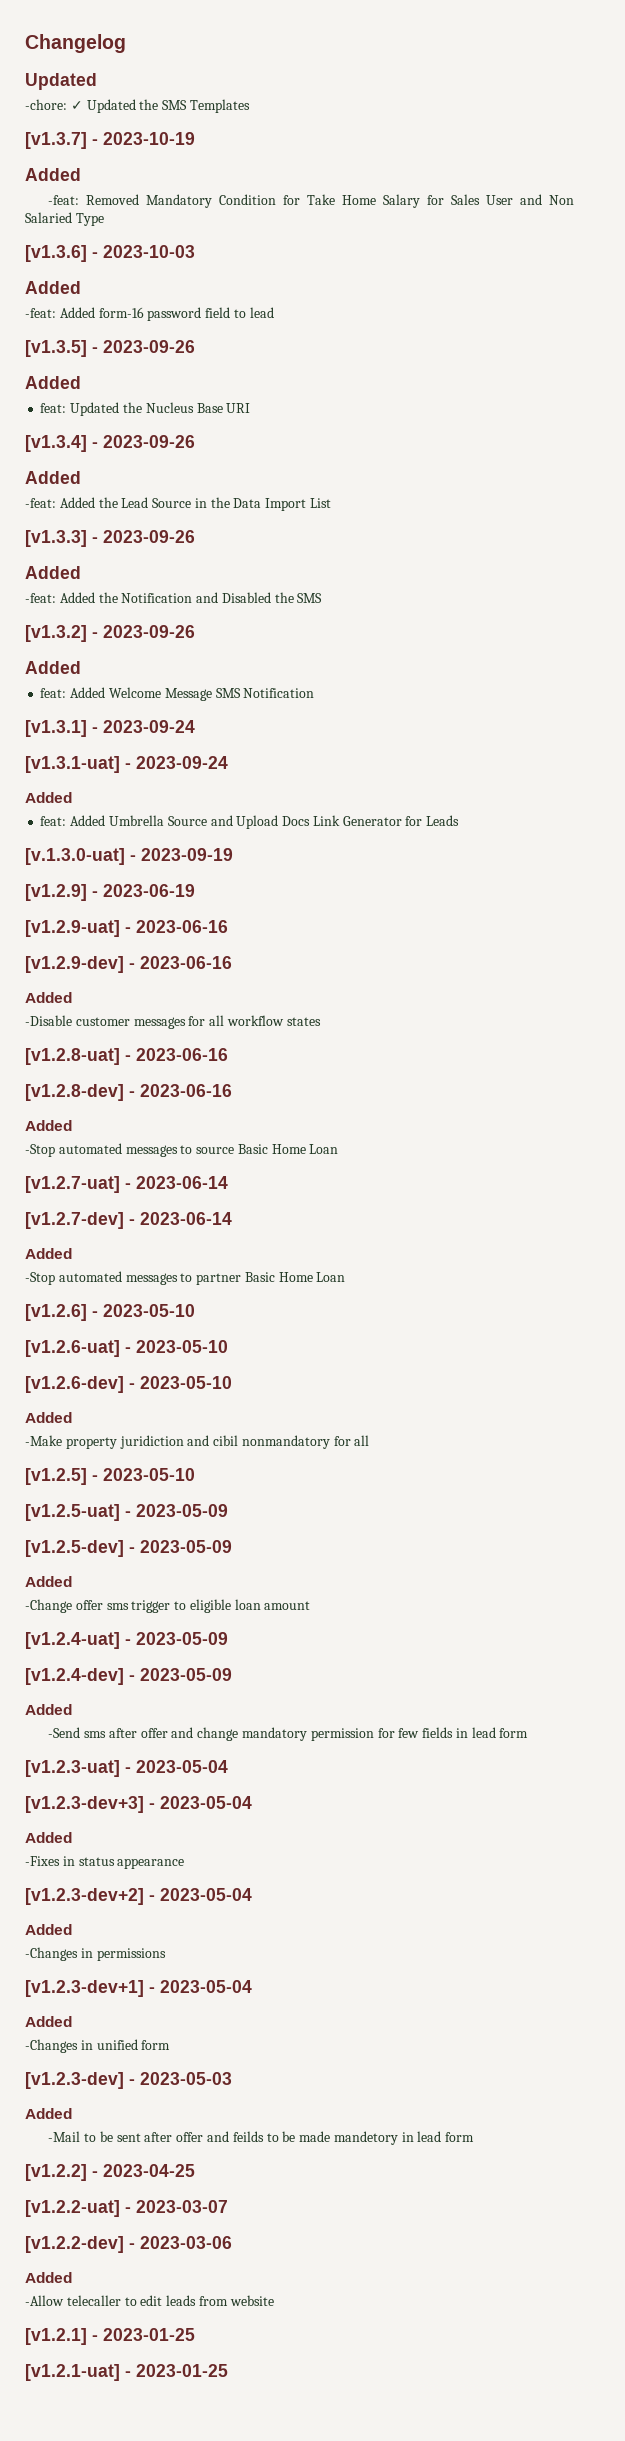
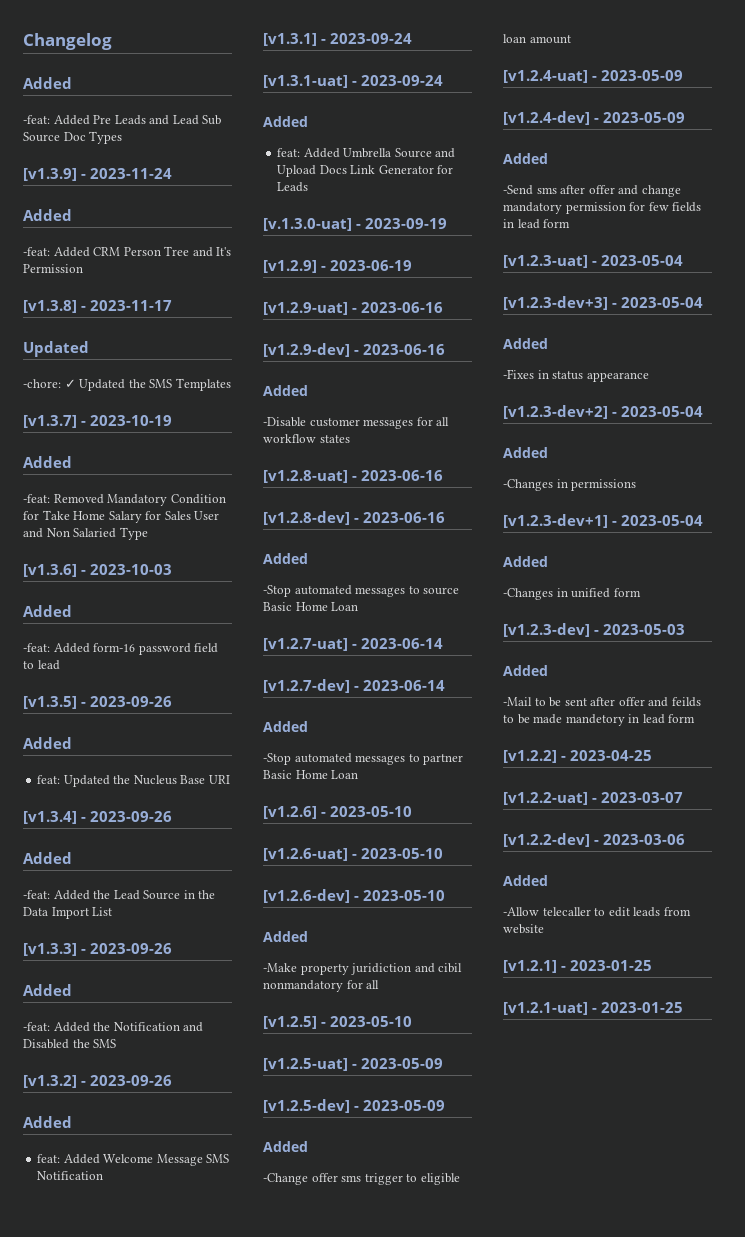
(126, 43) none -> [23,77,72,89] [23,115,222,125] [23,131,123,144] [23,168,173,181] [23,209,72,221] [23,246,232,257] [23,264,83,273] [23,300,173,313] // Added // -feat: Added Pre Leads and Lead Sub Source Doc Types // [v1.3.9] - 2023-11-24 // Added // -feat: Added CRM Person Tree and It's Permission // [v1.3.8] - 2023-11-17

